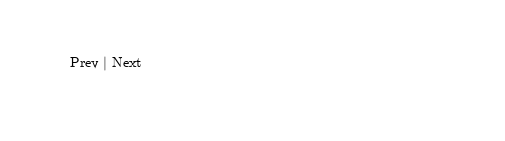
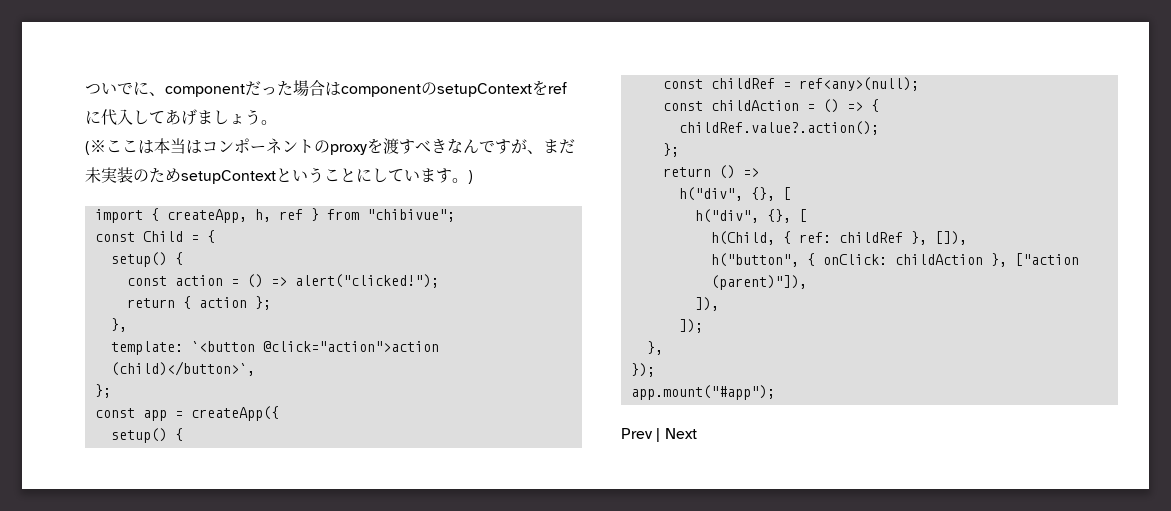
(70, 63) none -> [85,80,567,97] [85,109,277,126] [85,138,575,155] [85,167,473,184] [94,208,455,223] [94,230,215,243] [110,252,183,267] [126,274,439,288] [126,296,271,310] [110,318,127,332] [110,341,439,355] [110,361,255,376] [94,384,111,398] [94,406,279,421] [110,428,183,443] [662,77,919,91] [662,99,879,113] [678,121,879,135] [662,143,679,157] [662,165,759,179] [678,187,791,201] [694,209,807,223] [710,231,967,245] [710,253,1079,267] [710,275,807,290] [694,297,719,311] [678,319,703,333] [646,341,663,355] [630,363,655,377] [630,385,775,400] ついでに、componentだった場合はcomponentのsetupContextをrefに代入してあげましょう。 // (※ここは本当はコンポーネントのproxyを渡すべきなんですが、まだ未実装のためsetupContextということにしています。) // import { createApp, h, ref } from "chibivue"; // const Child = { // setup() { // const action = () => alert("clicked!"); // return { action }; // }, // template: `<button @click="action">action (child)</button>`, // }; // const app = createApp({ // setup() { // const childRef = ref<any>(null); // const childAction = () => { // childRef.value?.action(); // }; // return () => // h("div", {}, [ // h("div", {}, [ // h(Child, { ref: childRef }, []), // h("button", { onClick: childAction }, ["action (parent)"]), // ]), // ]); // }, // }); // app.mount("#app"); //

